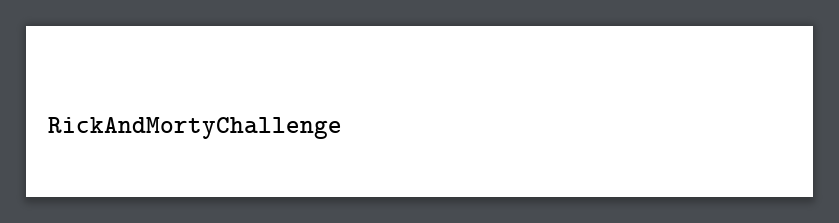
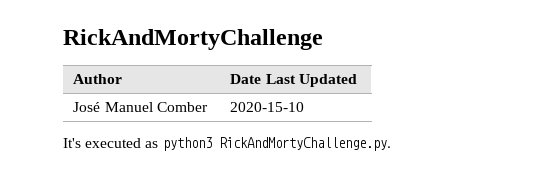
(342, 128) none -> [73,74,123,84] [230,74,357,87] [73,102,208,112] [230,102,305,112] [63,137,391,151] // Author | Date Last Updated // José Manuel Comber | 2020-15-10 // It's executed as python3 RickAndMortyChallenge.py.

